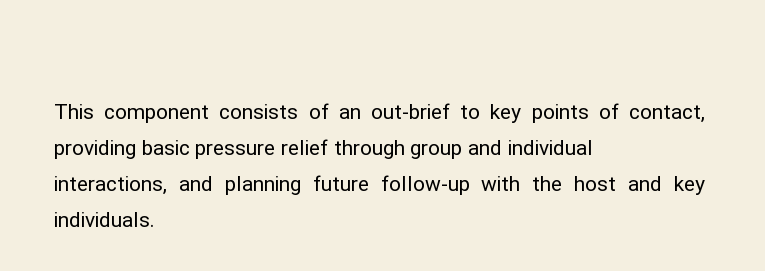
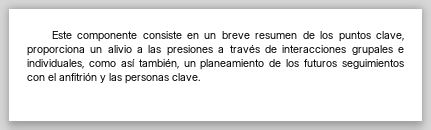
[54,103,705,123] [54,139,593,159] [54,175,706,195] [54,212,155,227] This component consists of an out-brief to key points of contact, providing basic pressure relief through group and individual interactions, and planning future follow-up with the host and key individuals. -> [51,31,405,42] [27,45,405,56] [27,59,405,70] [27,73,200,84] Este componente consiste en un breve resumen de los puntos clave, proporciona un alivio a las presiones a través de interacciones grupales e individuales, como así también, un planeamiento de los futuros seguimientos con el anfitrión y las personas clave.

